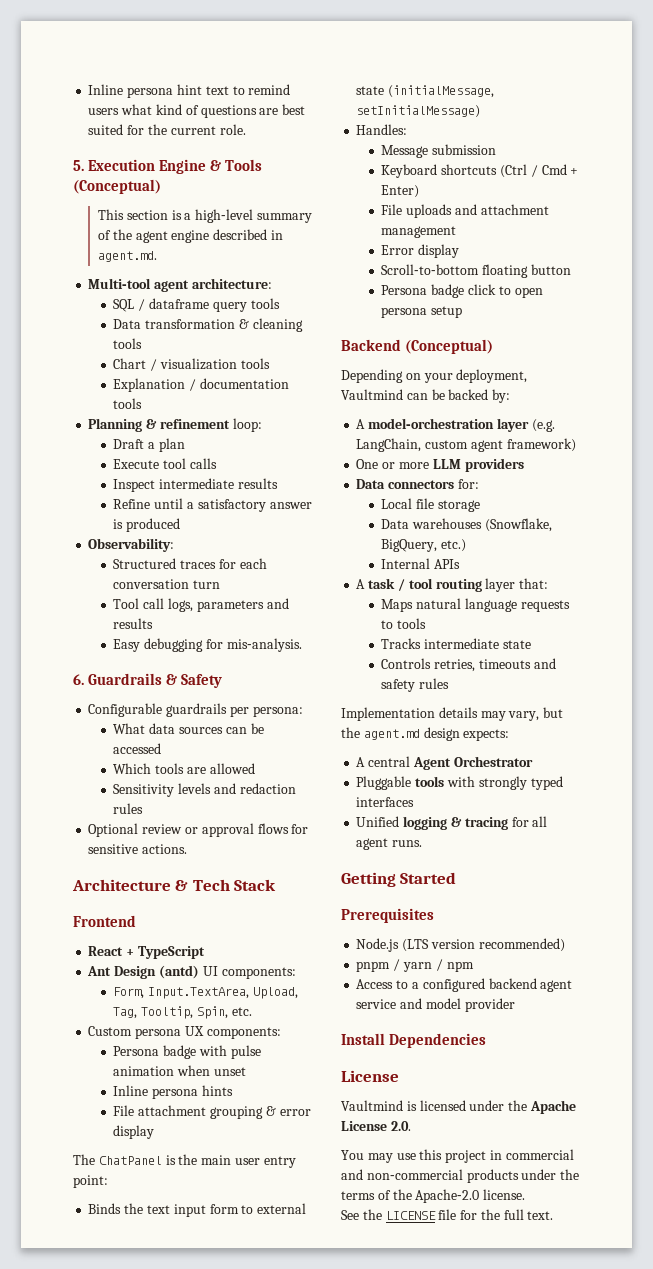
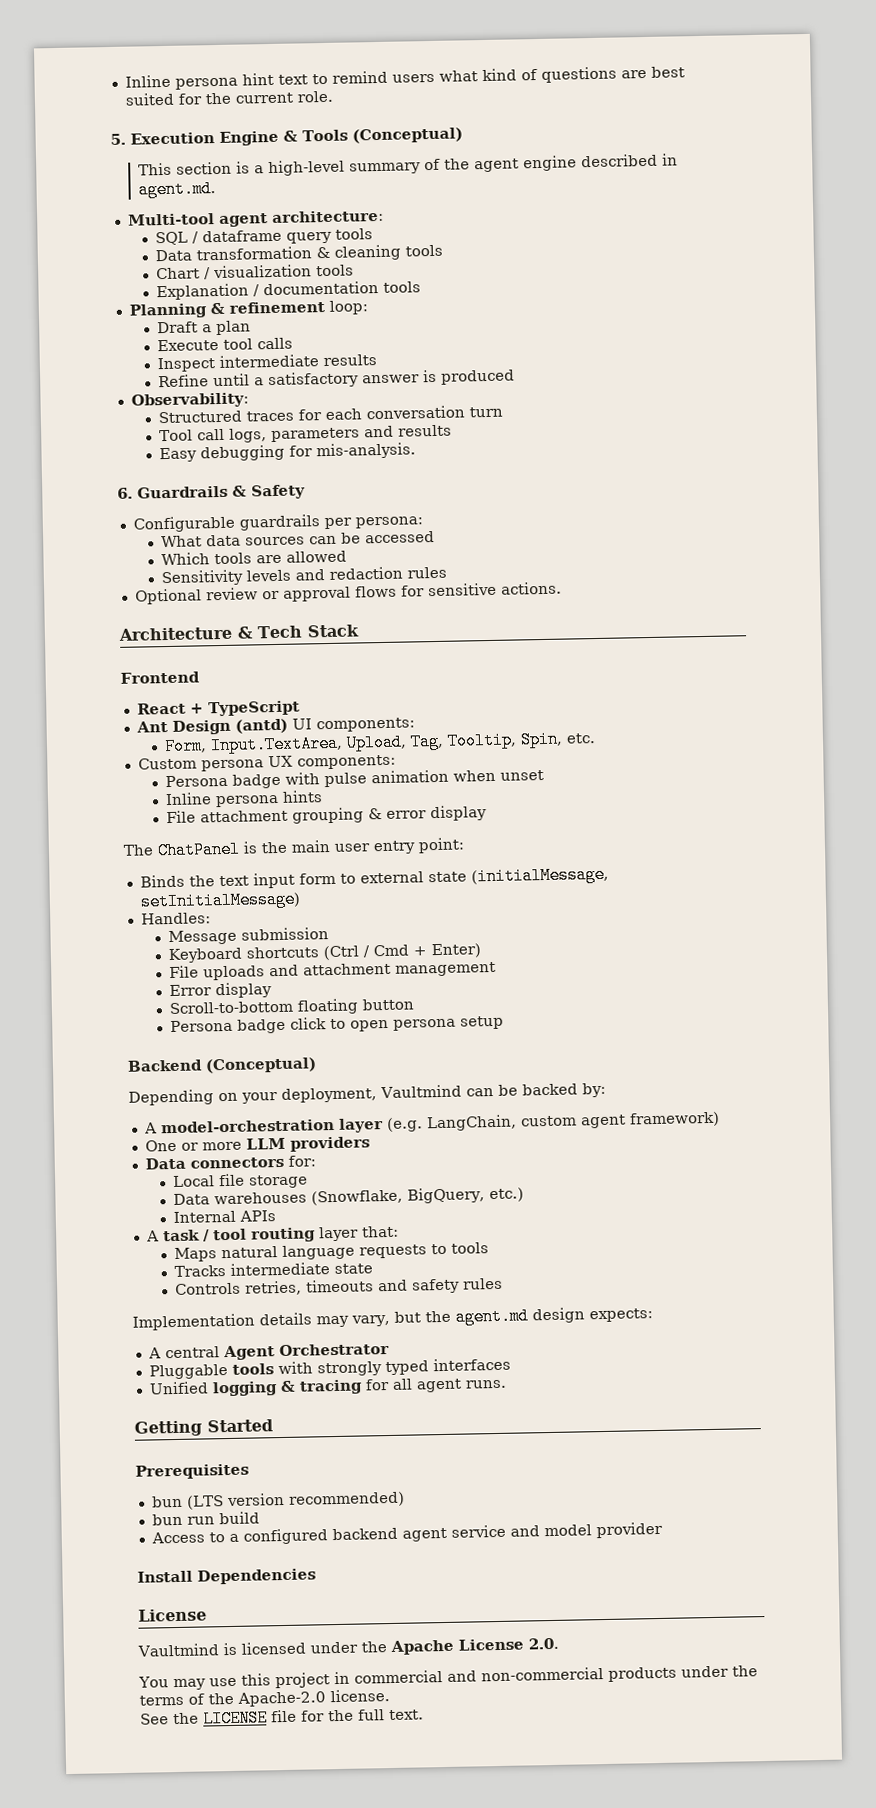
[356,938,400,952] Node.js -> [151,1495,183,1508] bun
[356,959,474,972] pnpm / yarn / npm -> [151,1511,260,1526] bun run build

